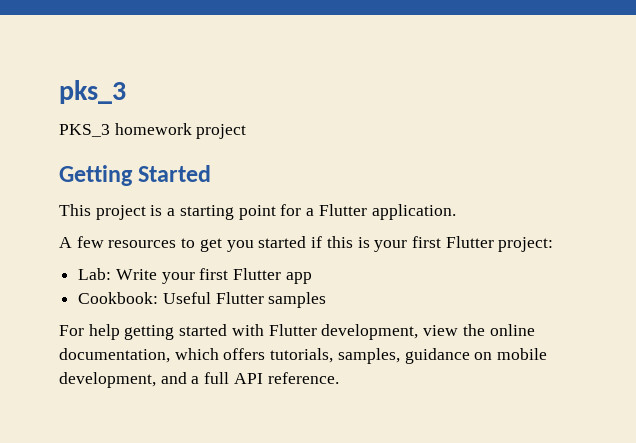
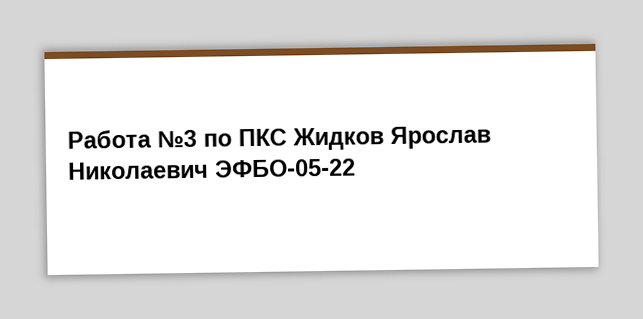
[59,80,126,104] [59,123,247,139] [59,165,212,186] [59,204,456,220] [59,236,554,252] [78,268,312,284] [78,292,327,308] [59,324,535,340] [59,348,548,364] [59,372,339,388] pks_3 // PKS_3 homework project // Getting Started // This project is a starting point for a Flutter application. // A few resources to get you started if this is your first Flutter project: // Lab: Write your first Flutter app // Cookbook: Useful Flutter samples // For help getting started with Flutter development, view the online documentation, which offers tutorials, samples, guidance on mobile development, and a full API reference. -> [67,125,491,151] [68,158,356,180] Работа №3 по ПКС Жидков Ярослав Николаевич ЭФБО-05-22

